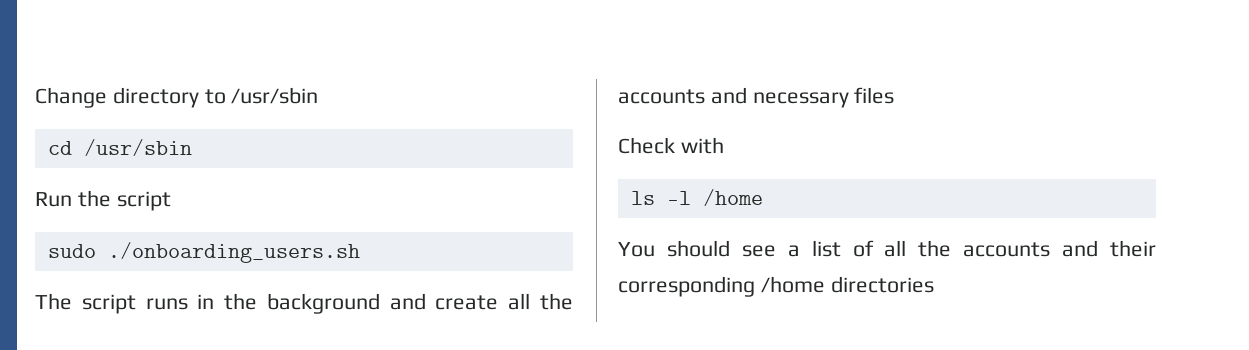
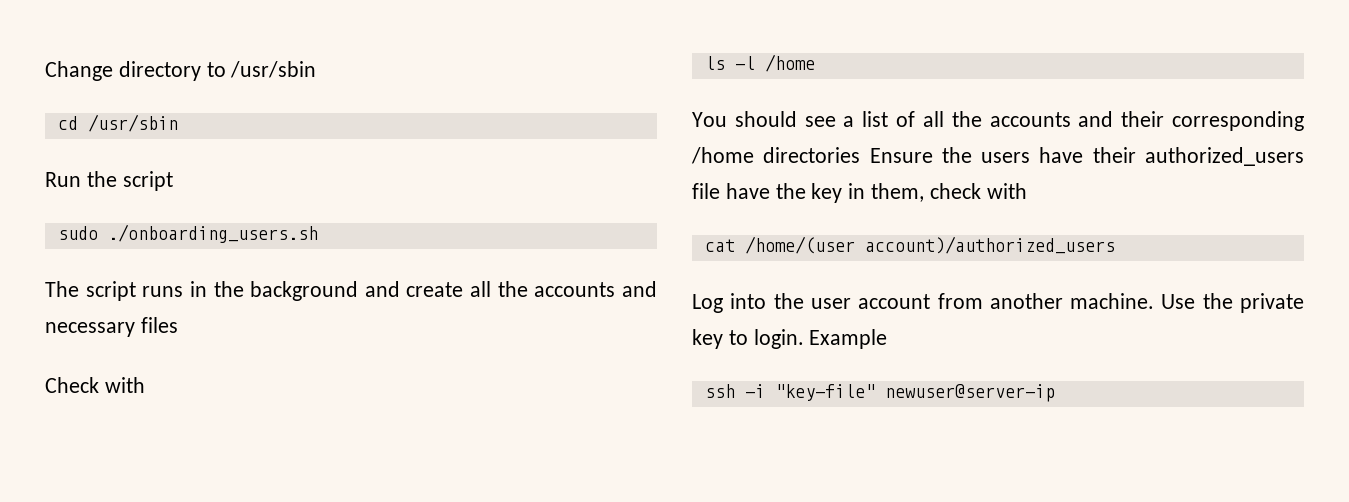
(934, 284) none -> [869,147,1304,166] [692,183,1027,203] [704,236,1115,254] [692,293,1304,313] [692,329,888,349] [704,384,1055,402] Ensure the users have their authorized_users file have the key in them, check with // cat /home/(user account)/authorized_users // Log into the user account from another machine. Use the private key to login. Example // ssh -i "key-file" newuser@server-ip

